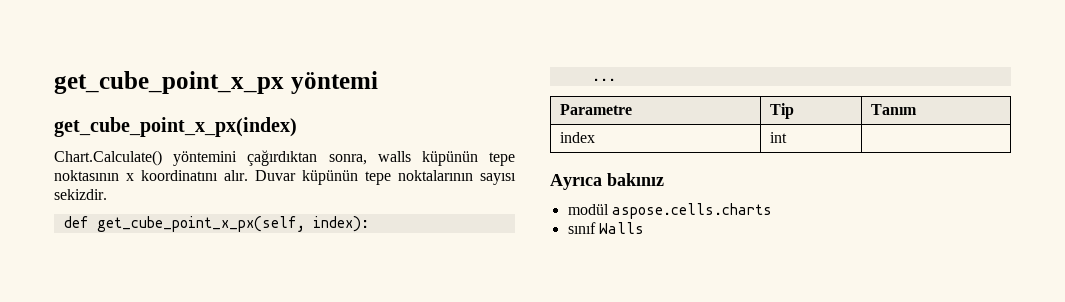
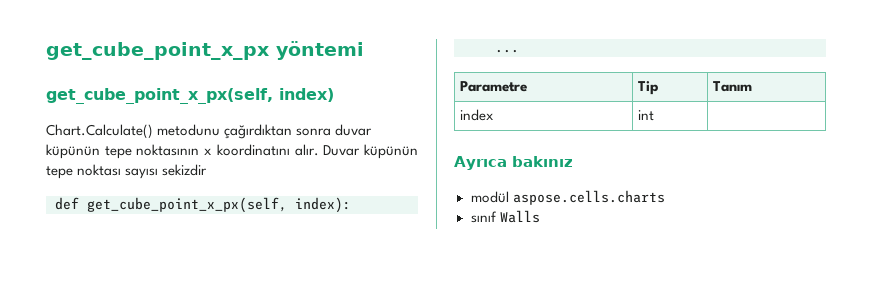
[54,117,297,137] get_cube_point_x_px(index) -> [46,88,334,104] get_cube_point_x_px(self, index)
[173,150,411,166] yöntemini çağırdıktan sonra, walls -> [157,124,373,139] metodunu çağırdıktan sonra duvar
[398,170,516,185] [54,189,107,200] noktalarının sayısı sekizdir. -> [77,164,208,179] noktası sayısı sekizdir

